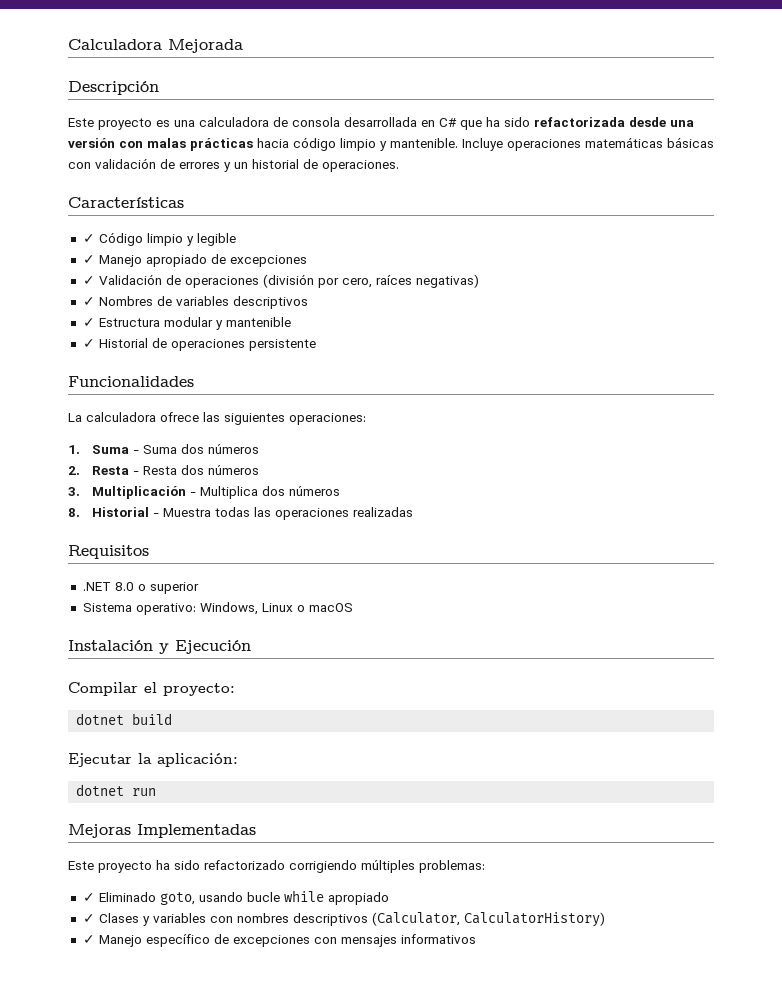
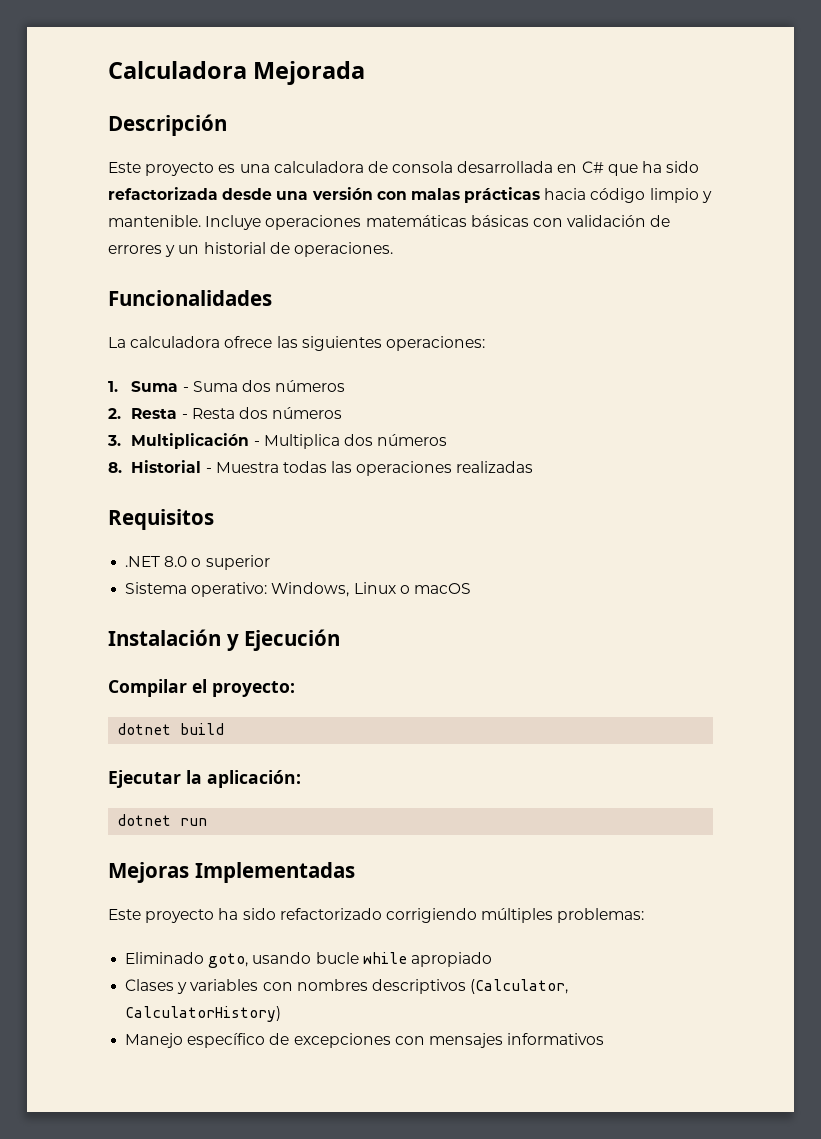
[68,197,184,208] [82,232,236,246] [82,254,307,267] [82,274,479,288] [82,296,308,309] [82,317,291,330] [82,338,316,351] // Características // ✓ Código limpio y legible // ✓ Manejo apropiado de excepciones // ✓ Validación de operaciones (división por cero, raíces negativas) // ✓ Nombres de variables descriptivos // ✓ Estructura modular y mantenible // ✓ Historial de operaciones persistente -> (393, 249) none
[82,893,95,902] ✓ -> (645, 915) none
[82,914,95,923] ✓ -> (492, 959) none
[82,935,95,944] ✓ -> (282, 1014) none

